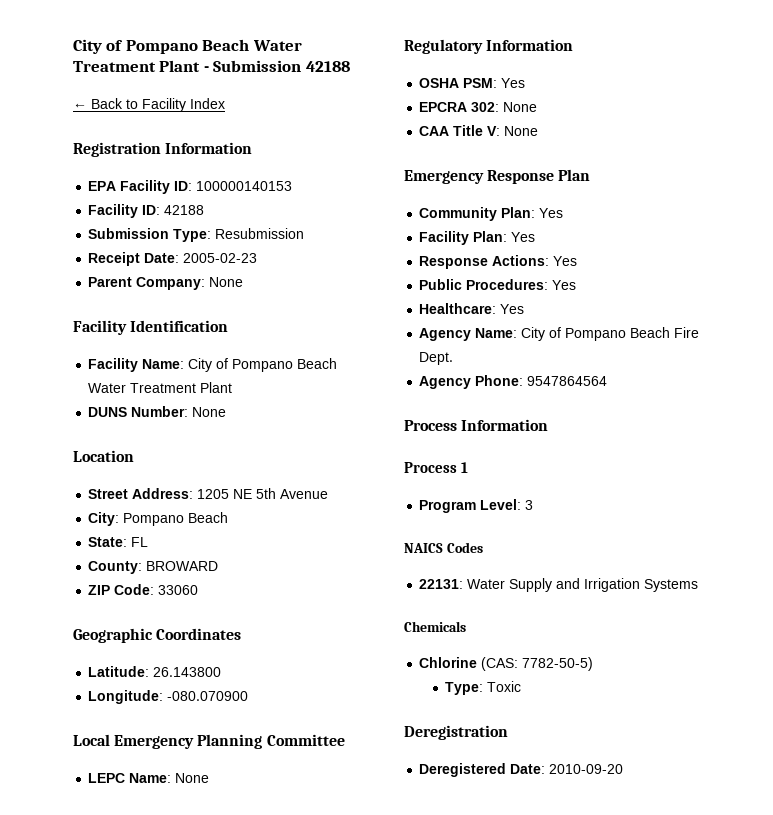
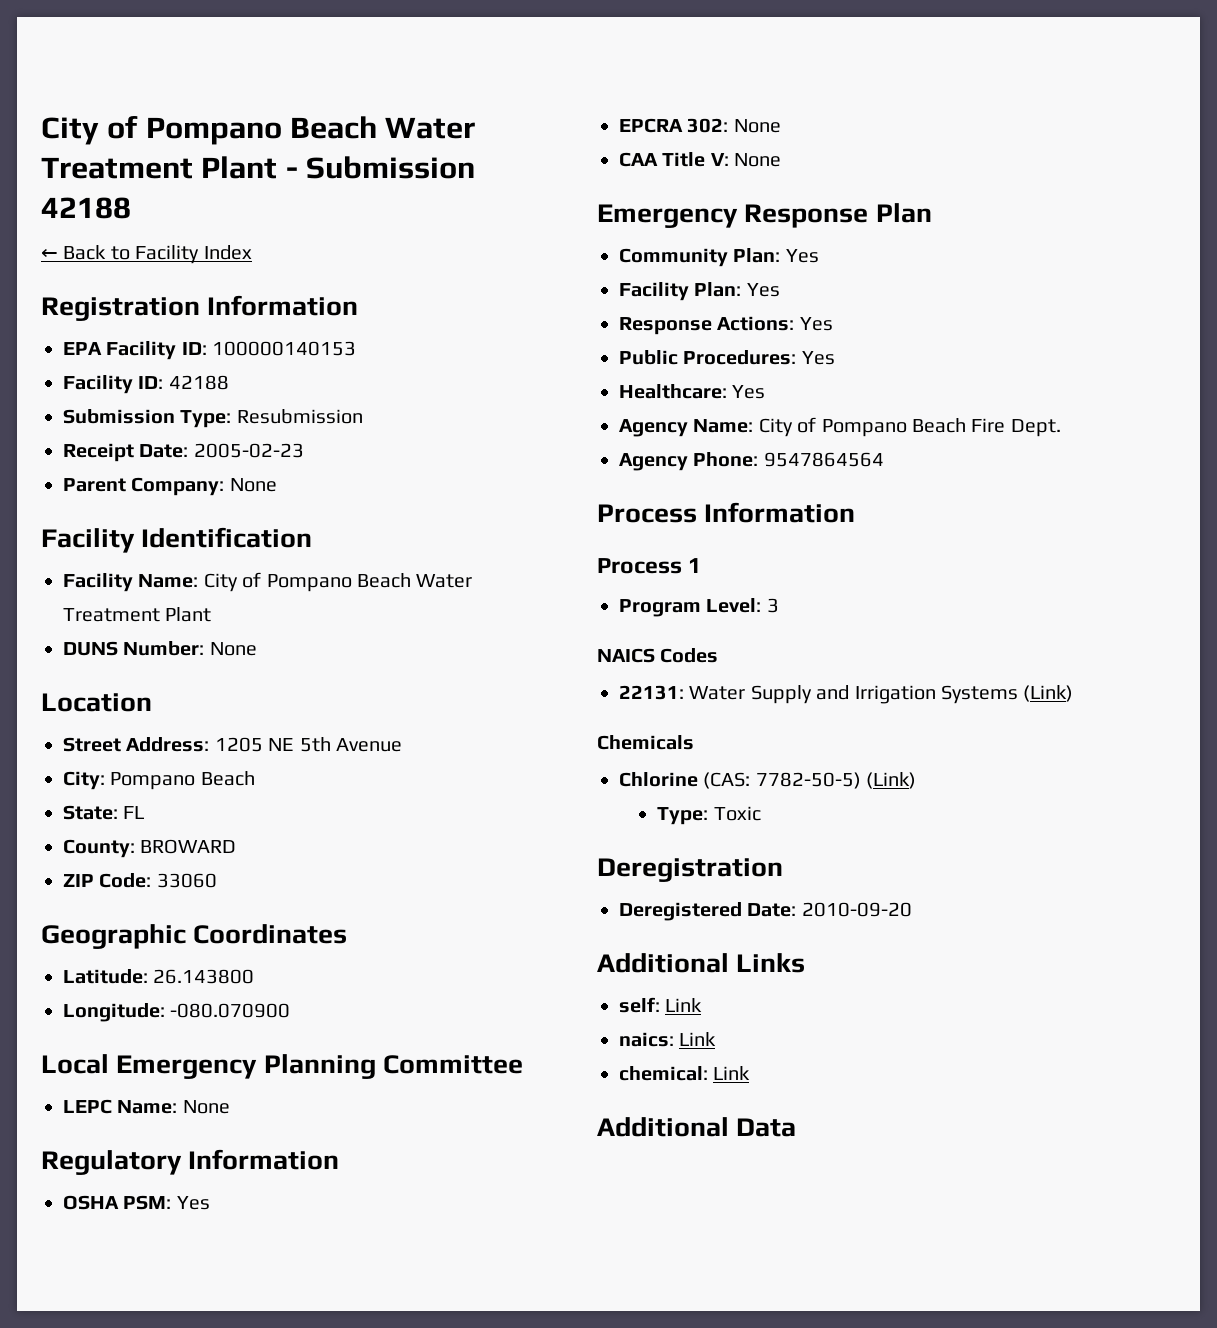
(699, 585) none -> [1023,685,1074,702] (Link)
(594, 664) none -> [866,772,917,789] (Link)
(624, 769) none -> [597,953,806,973] [619,997,703,1013] [619,1032,717,1047] [619,1066,751,1081] [597,1117,797,1137] // Additional Links // self: Link // naics: Link // chemical: Link // Additional Data

